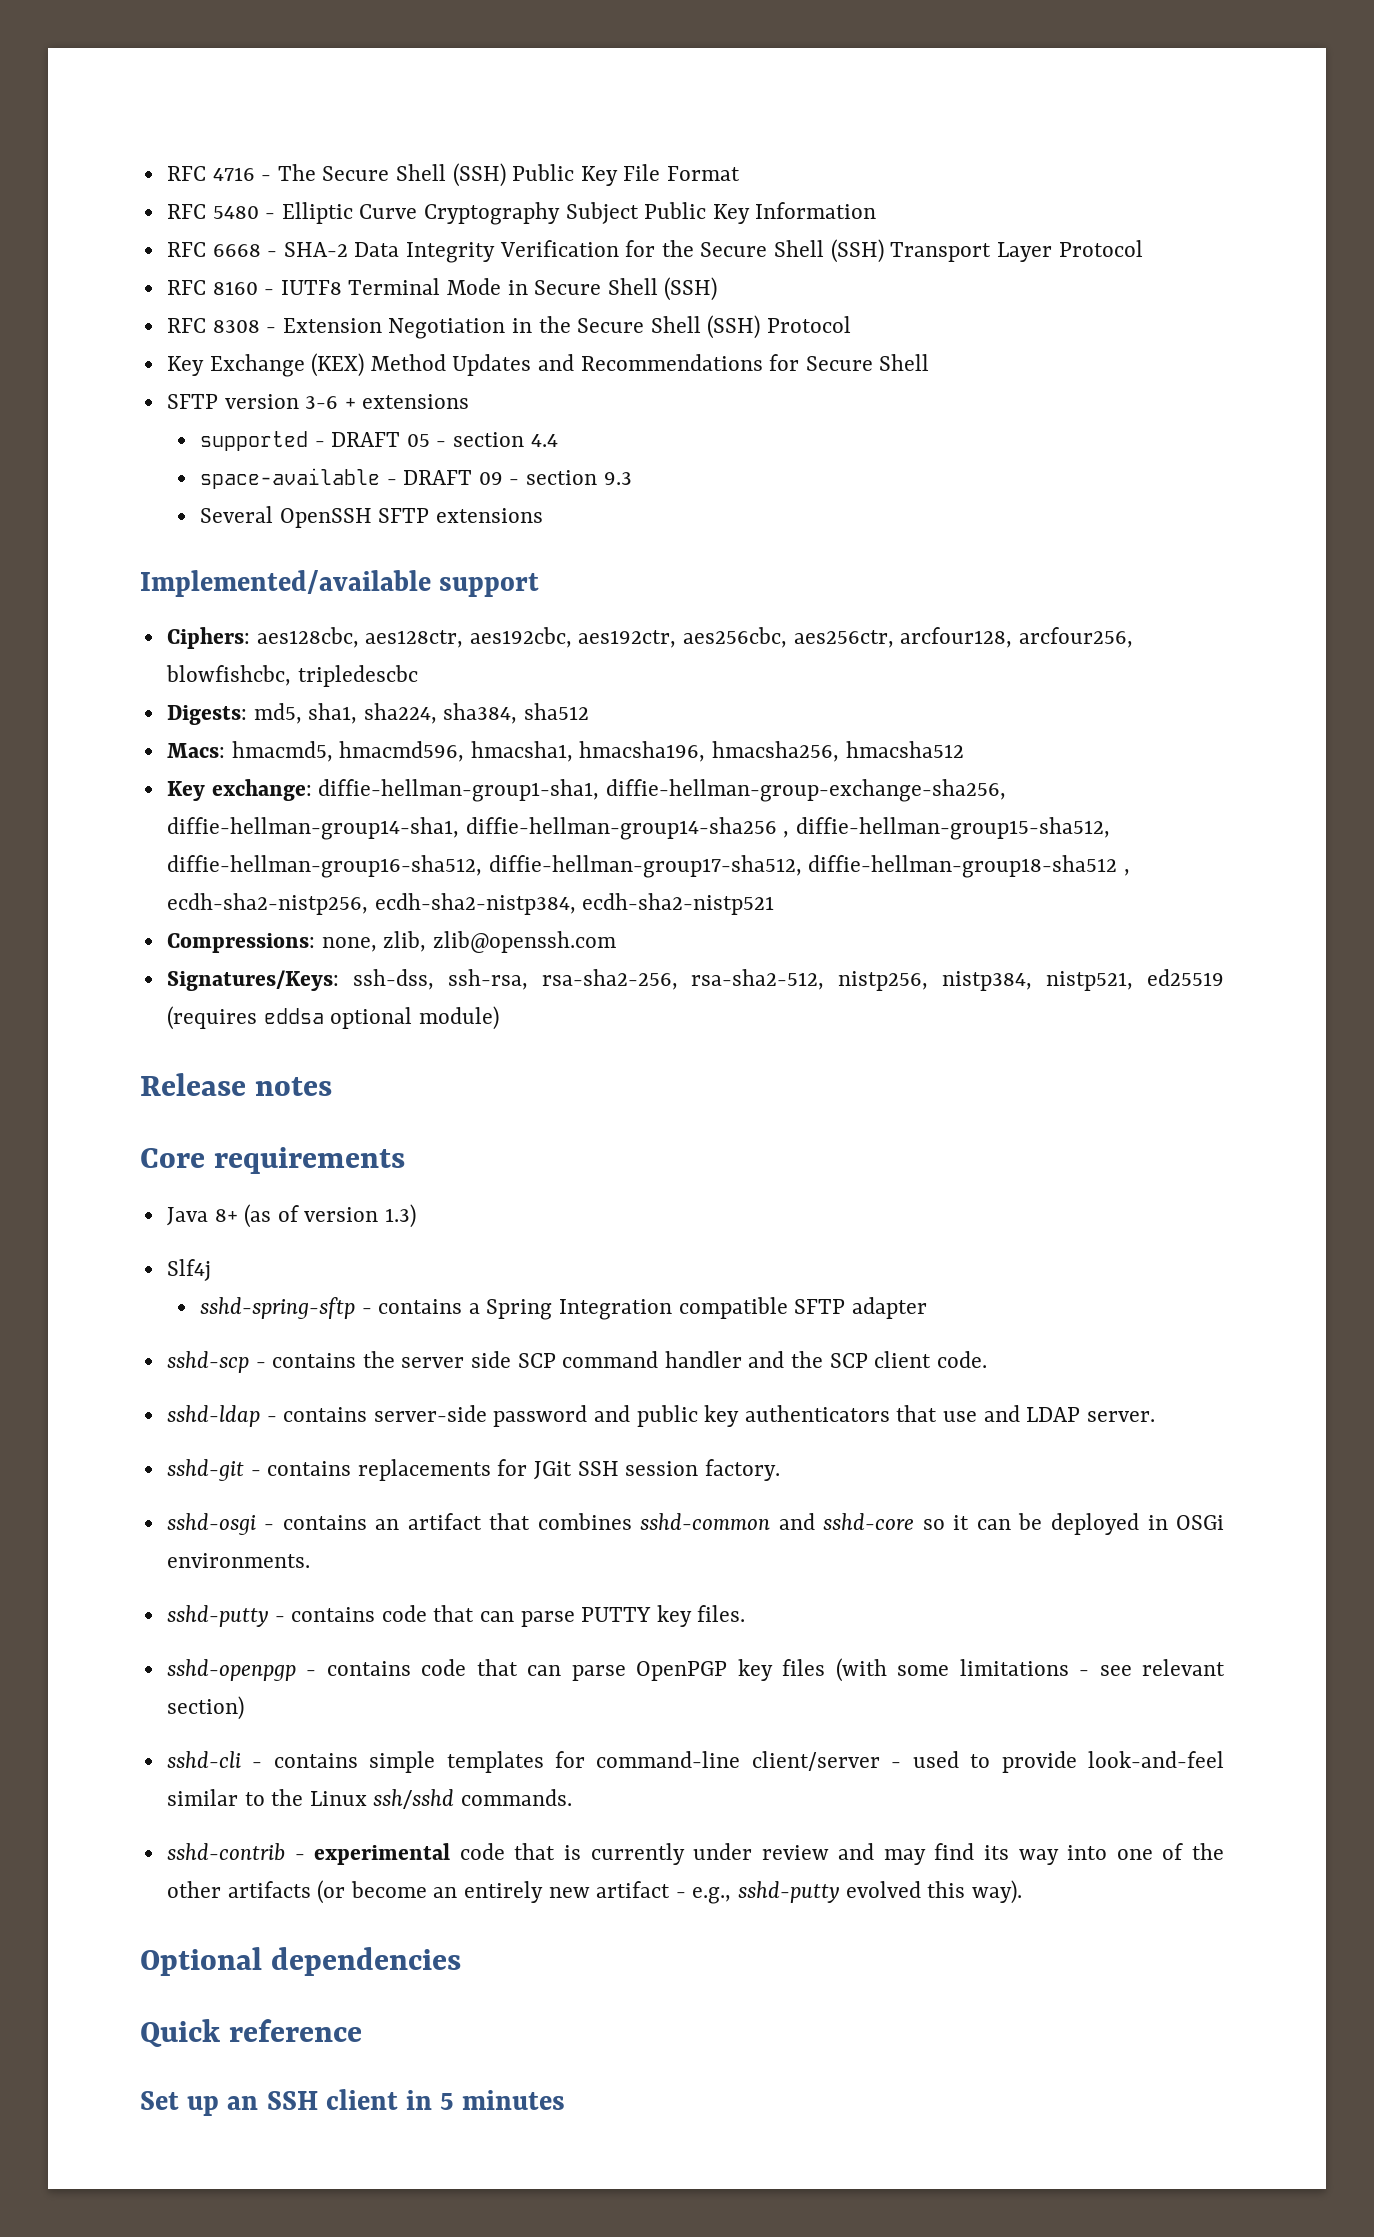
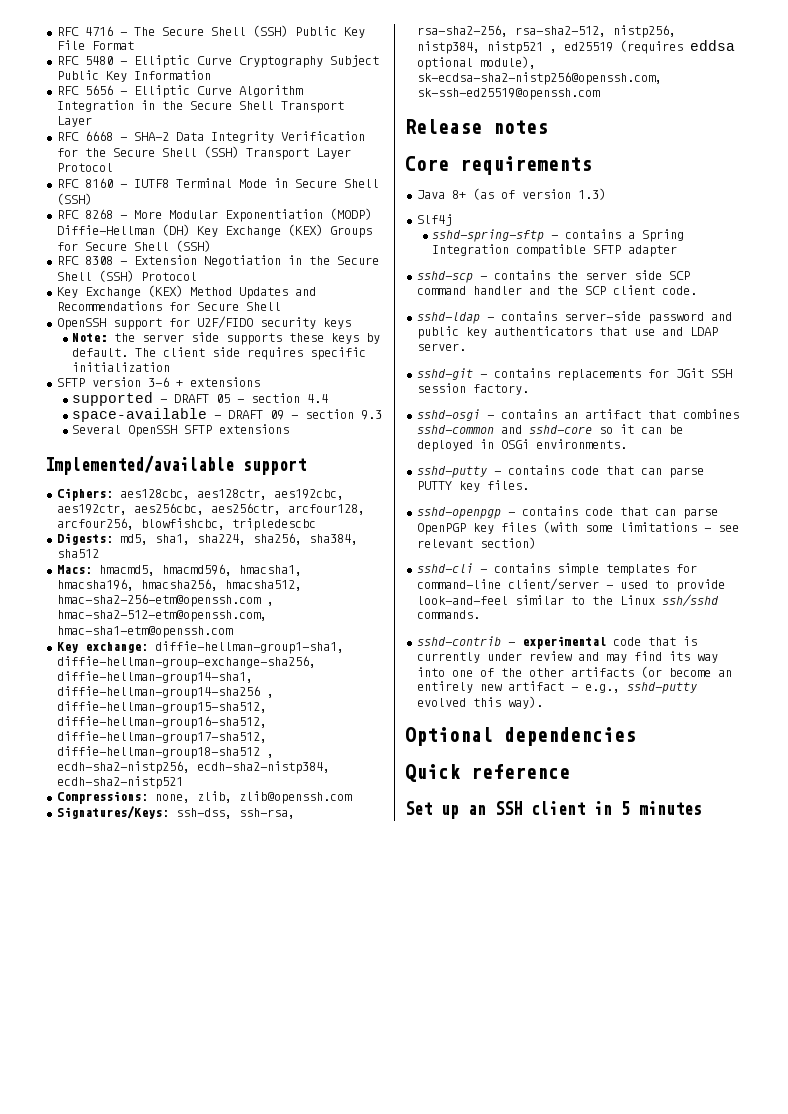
(877, 210) none -> [56,85,303,98] [56,100,344,113] [56,116,92,127] // RFC 5656 - Elliptic Curve Algorithm Integration in the Secure Shell Transport Layer
(718, 289) none -> [56,208,372,222] [56,224,372,238] [56,240,211,252] // RFC 8268 - More Modular Exponentiation (MODP) Diffie-Hellman (DH) Key Exchange (KEX) Groups for Secure Shell (SSH)
(930, 362) none -> [56,316,351,330] [72,332,381,345] [72,347,367,360] [72,362,171,372] // OpenSSH support for U2F/FIDO security keys // Note: the server side supports these keys by default. The client side requires specific initialization
(437, 713) none -> [252,533,302,545] sha256,
[845,741,964,758] hmacsha512 -> [224,580,302,591] [56,594,274,607] [56,610,267,622] [56,626,233,638] hmacsha512, hmac-sha2-256-etm@openssh.com , hmac-sha2-512-etm@openssh.com, hmac-sha1-etm@openssh.com
[1046,971,1134,991] nistp521, -> [486,41,557,54] nistp521 ,
[418,1006,499,1030] module) -> [479,56,536,69] [416,72,662,85] [416,88,600,100] module), sk-ecdsa-sha2-nistp256@openssh.com, sk-ssh-ed25519@openssh.com

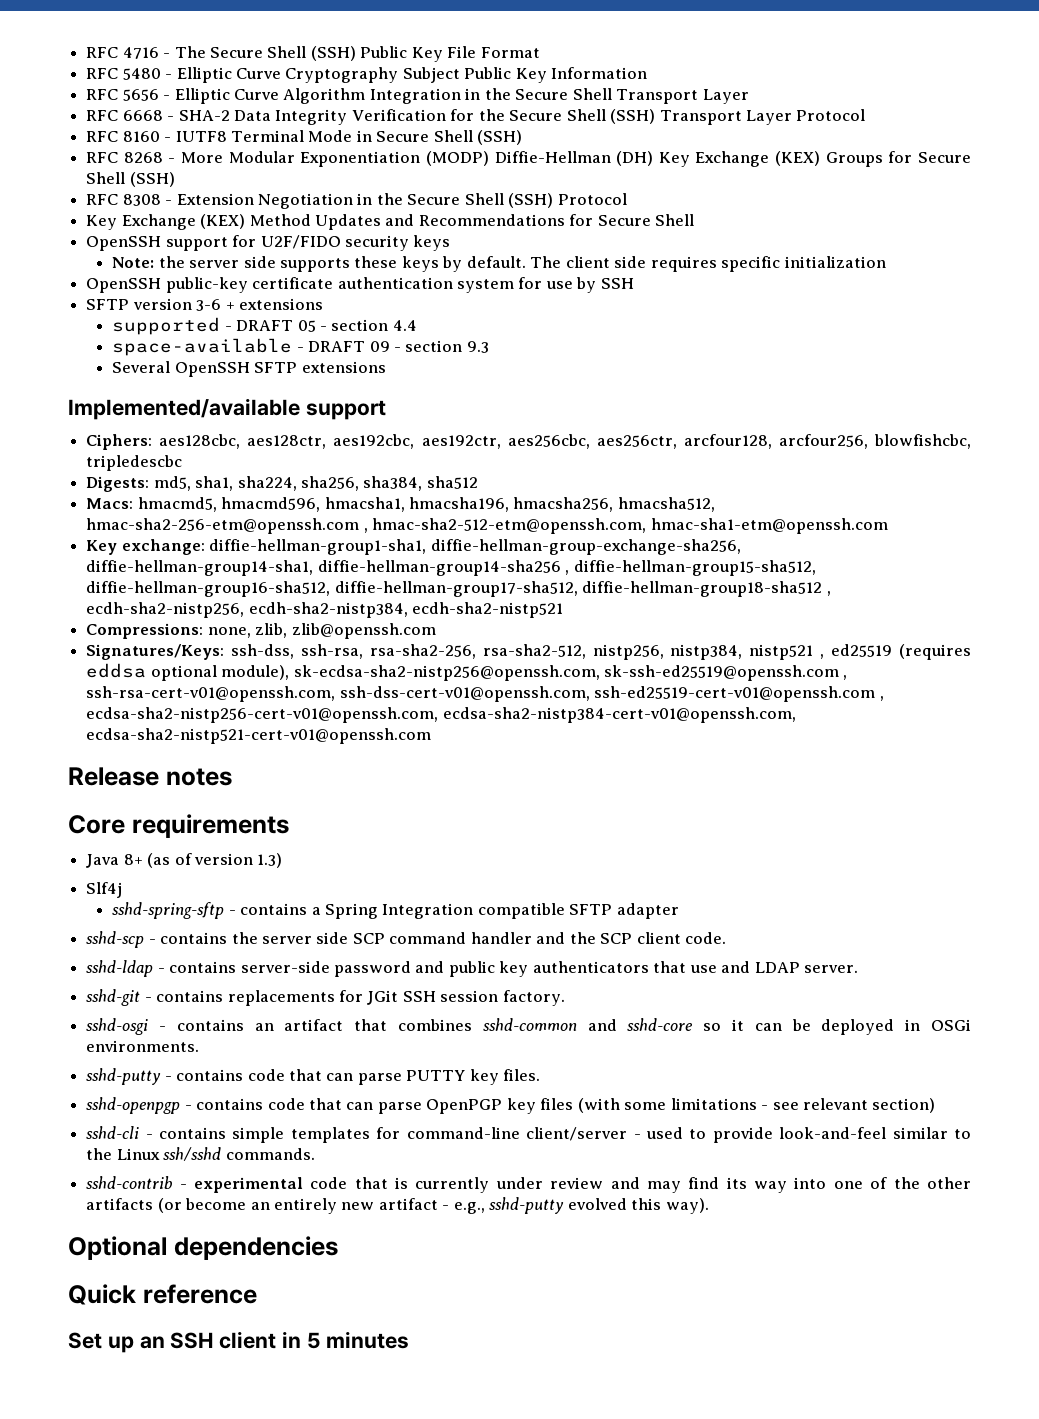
(171, 367) none -> [86,277,634,293] // OpenSSH public-key certificate authentication system for use by SSH
(600, 94) none -> [843,675,848,680] [86,686,884,702] [86,707,796,723] [86,728,432,744] , ssh-rsa-cert-v01@openssh.com, ssh-dss-cert-v01@openssh.com, ssh-ed25519-cert-v01@openssh.com , ecdsa-sha2-nistp256-cert-v01@openssh.com, ecdsa-sha2-nistp384-cert-v01@openssh.com, ecdsa-sha2-nistp521-cert-v01@openssh.com

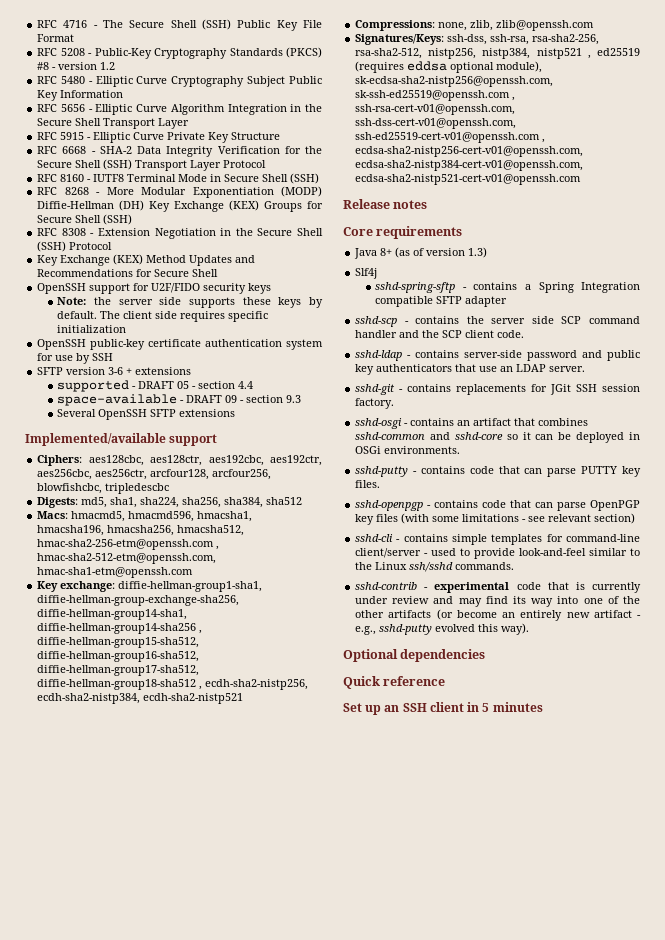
(540, 52) none -> [37,47,322,59] [37,62,116,70] // RFC 5208 - Public-Key Cryptography Standards (PKCS) #8 - version 1.2
(749, 96) none -> [37,132,281,143] // RFC 5915 - Elliptic Curve Private Key Structure
[721,961,751,973] and -> [500,366,514,372] an

